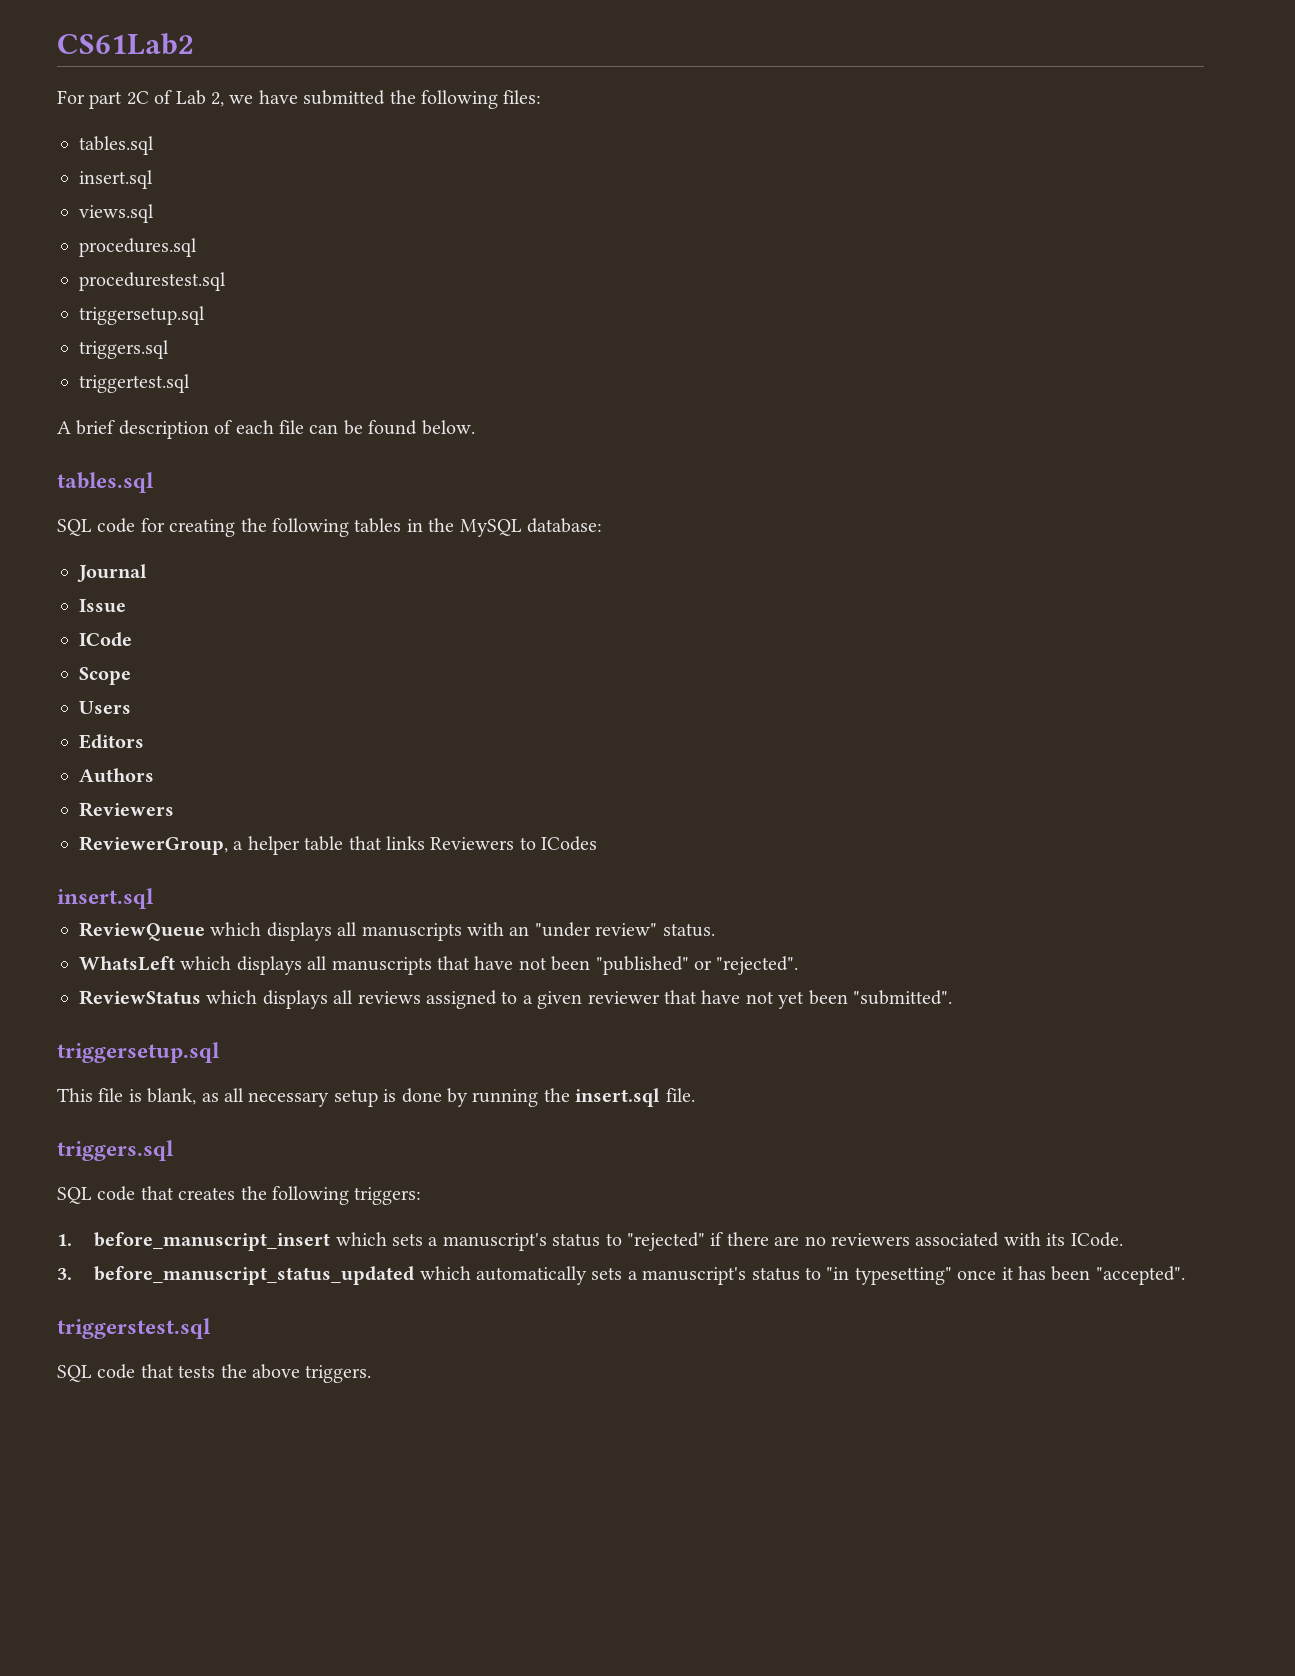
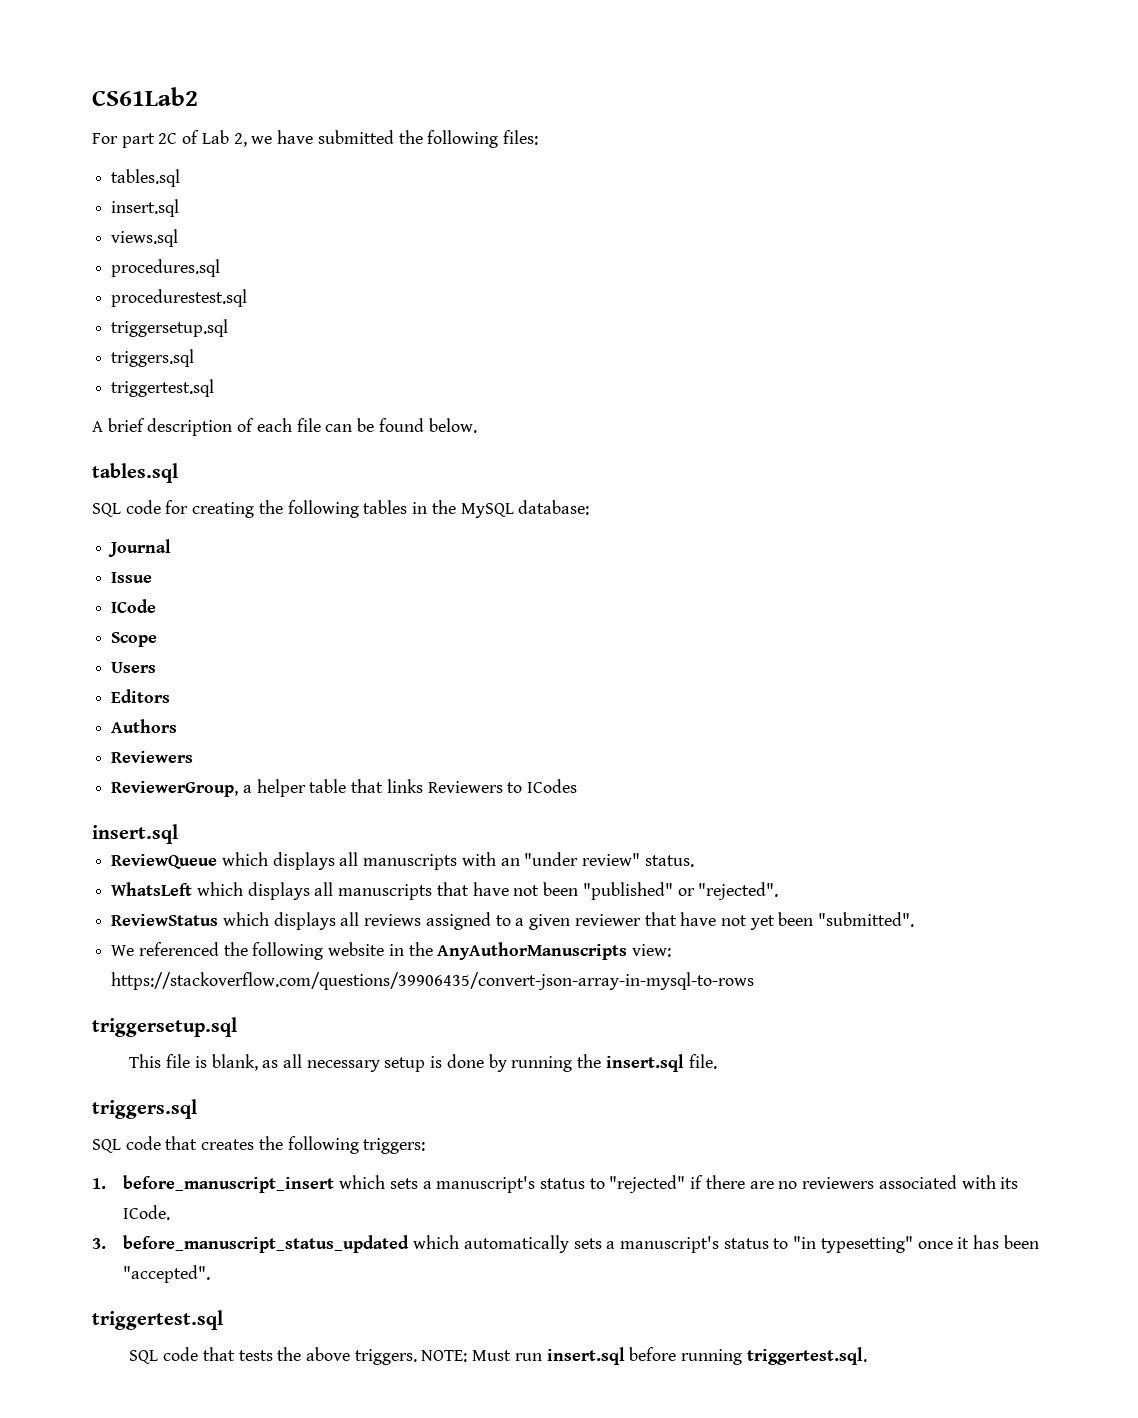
(952, 997) none -> [111,942,672,960] [111,972,755,990] // We referenced the following website in the AnyAuthorManuscripts view: https://stackoverflow.com/questions/39906435/convert-json-array-in-mysql-to-rows
[57,1318,211,1339] triggerstest.sql -> [92,1310,223,1330] triggertest.sql
(372, 1374) none -> [421,1347,867,1365] NOTE: Must run insert.sql before running triggertest.sql.

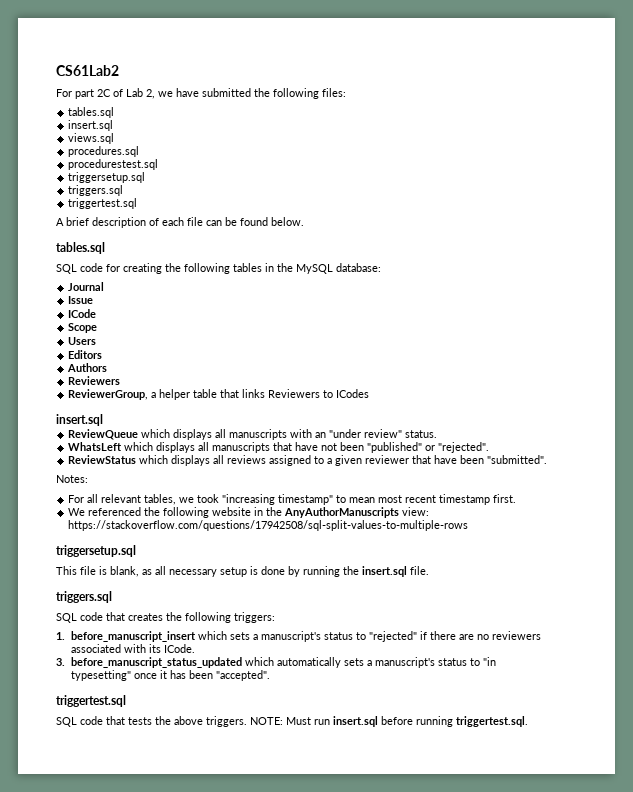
[720,915,775,930] not yet -> (458, 459) none
(915, 919) none -> [56,475,88,483] [68,494,517,505] // Notes: // For all relevant tables, we took "increasing timestamp" to mean most recent timestamp first.
[111,972,755,990] https://stackoverflow.com/questions/39906435/convert-json-array-in-mysql-to-rows -> [68,520,469,531] https://stackoverflow.com/questions/17942508/sql-split-values-to-multiple-rows

